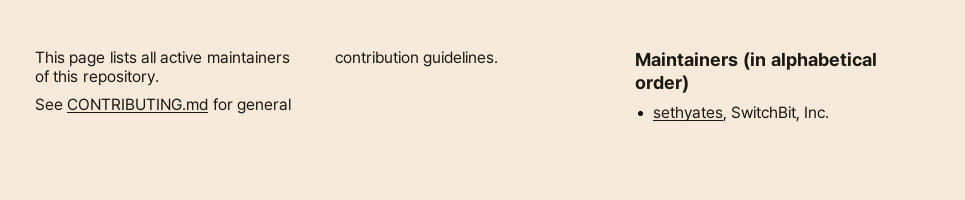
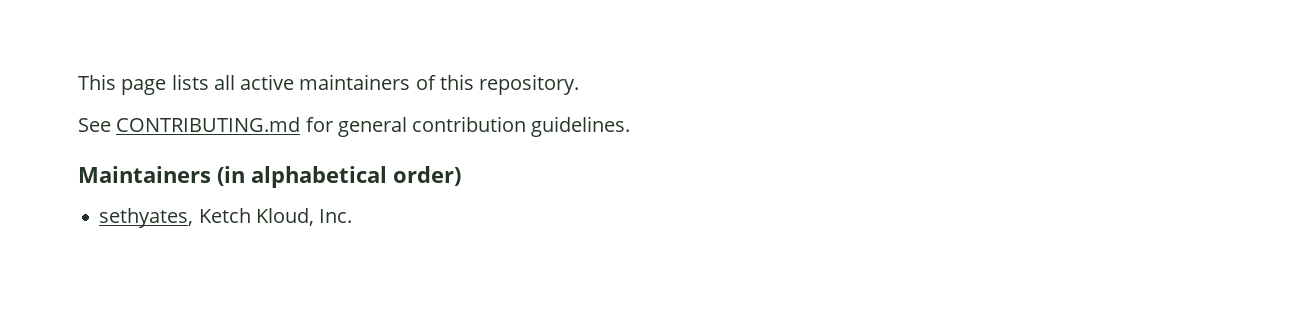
[730,106,800,122] SwitchBit, -> [198,208,314,226] Ketch Kloud,

